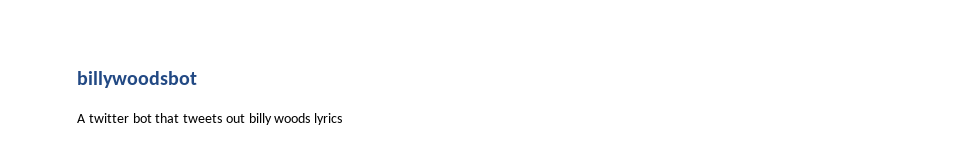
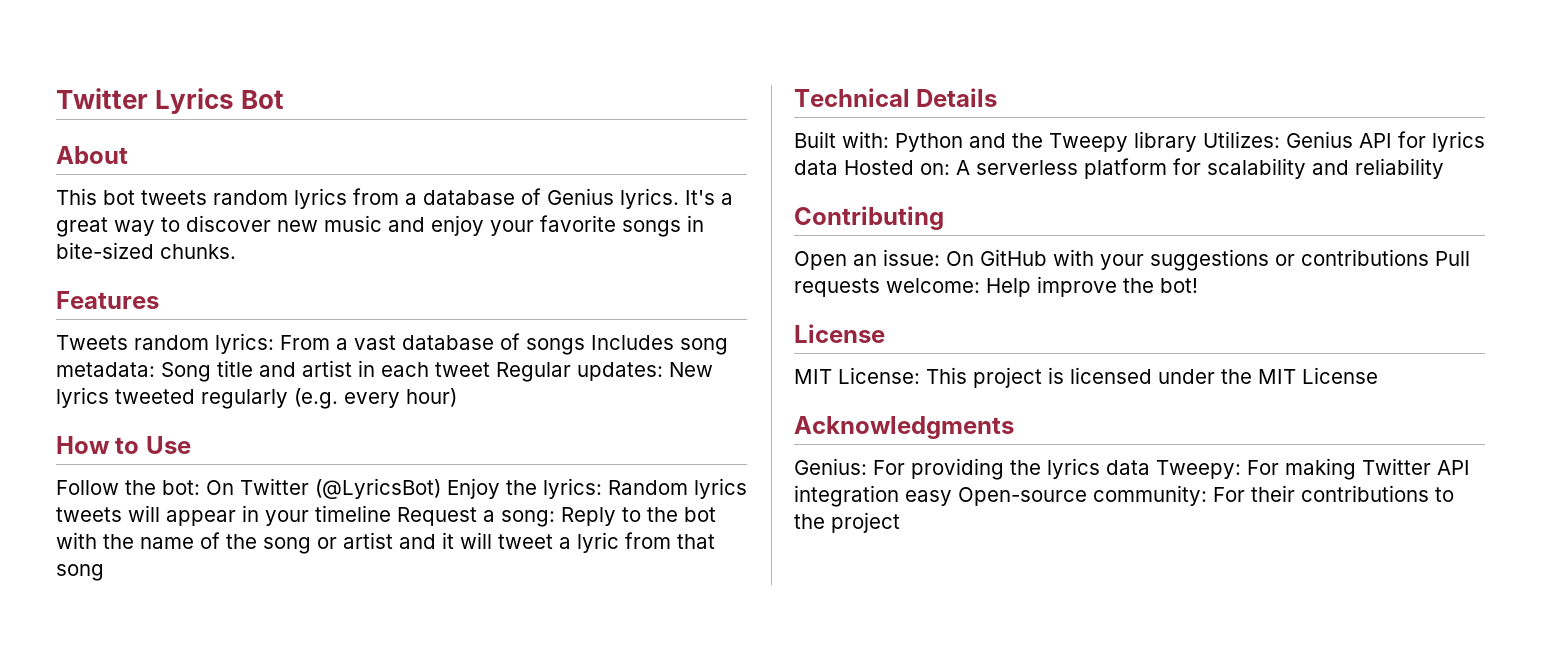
[77,71,197,88] [77,113,343,125] billywoodsbot // A twitter bot that tweets out billy woods lyrics -> [56,88,285,114] [56,146,128,164] [56,188,733,209] [56,215,704,237] [56,242,236,259] [56,291,159,309] [56,333,728,355] [56,360,713,382] [56,387,457,409] [56,436,191,454] [56,478,747,499] [56,505,716,527] [56,532,715,554] [56,564,104,581] [794,88,998,107] [794,131,1485,152] [794,158,1444,179] [794,206,944,230] [794,249,1470,271] [794,276,1198,297] [794,324,885,343] [794,367,1378,388] [794,416,1014,439] [794,458,1470,480] [794,485,1454,507] [794,512,900,533] Twitter Lyrics Bot // About // This bot tweets random lyrics from a database of Genius lyrics. It's a great way to discover new music and enjoy your favorite songs in bite-sized chunks. // Features // Tweets random lyrics: From a vast database of songs Includes song metadata: Song title and artist in each tweet Regular updates: New lyrics tweeted regularly (e.g. every hour) // How to Use // Follow the bot: On Twitter (@LyricsBot) Enjoy the lyrics: Random lyrics tweets will appear in your timeline Request a song: Reply to the bot with the name of the song or artist and it will tweet a lyric from that song // Technical Details // Built with: Python and the Tweepy library Utilizes: Genius API for lyrics data Hosted on: A serverless platform for scalability and reliability // Contributing // Open an issue: On GitHub with your suggestions or contributions Pull requests welcome: Help improve the bot! // License // MIT License: This project is licensed under the MIT License // Acknowledgments // Genius: For providing the lyrics data Tweepy: For making Twitter API integration easy Open-source community: For their contributions to the project

